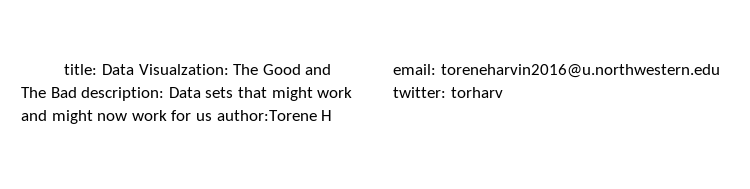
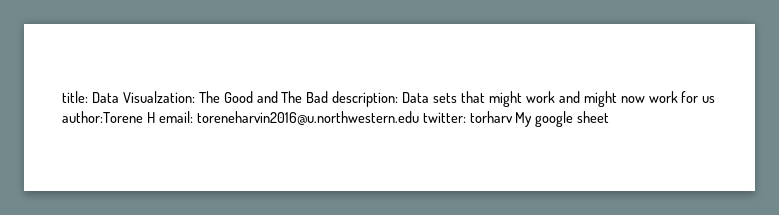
(503, 92) none -> [515,111,610,127] My google sheet

